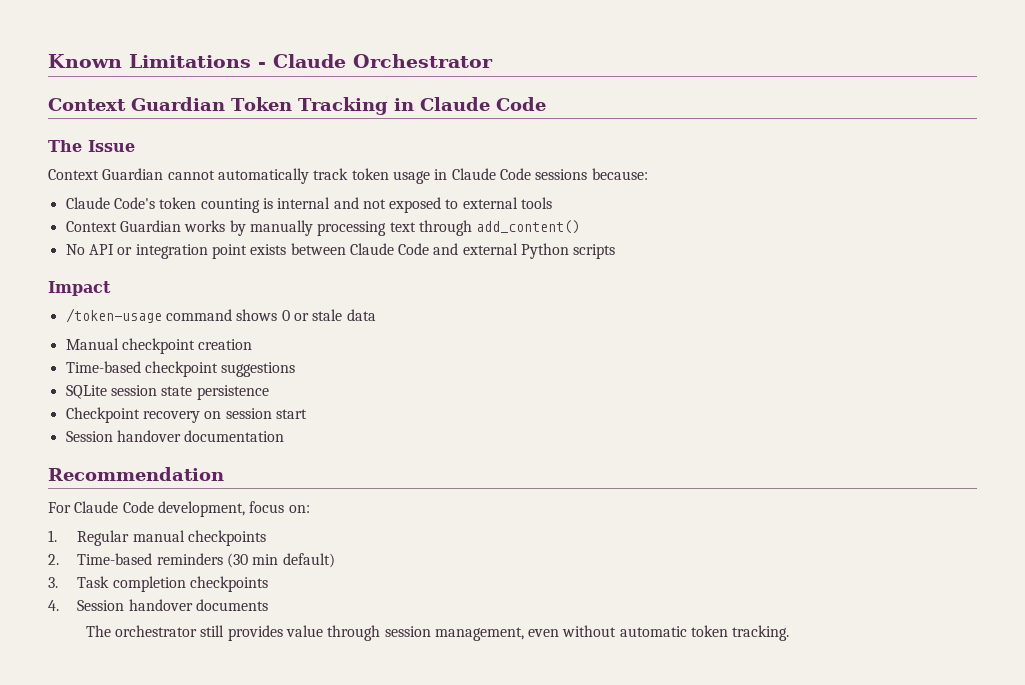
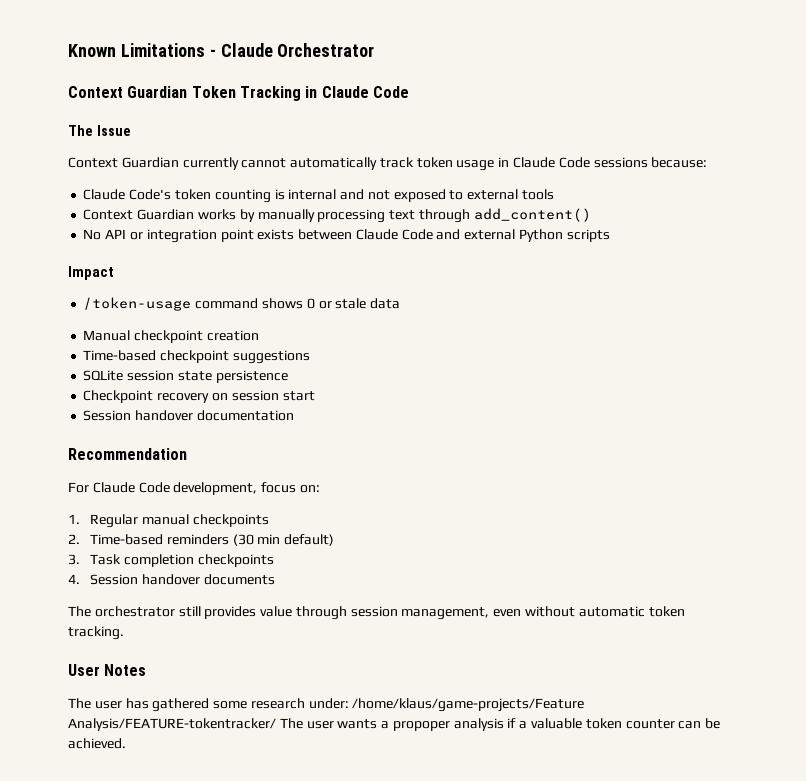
(164, 174) none -> [182,157,239,170] currently
(790, 633) none -> [68,664,147,676] [68,698,585,712] [68,718,721,731] [68,738,126,749] // User Notes // The user has gathered some research under: /home/klaus/game-projects/Feature Analysis/FEATURE-tokentracker/ The user wants a propoper analysis if a valuable token counter can be achieved.

